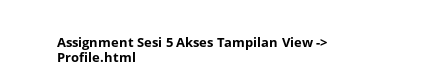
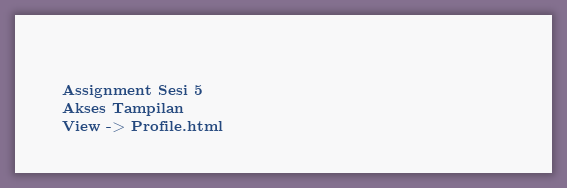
(173, 42) none -> (203, 90) //
(279, 43) none -> (184, 109) //

